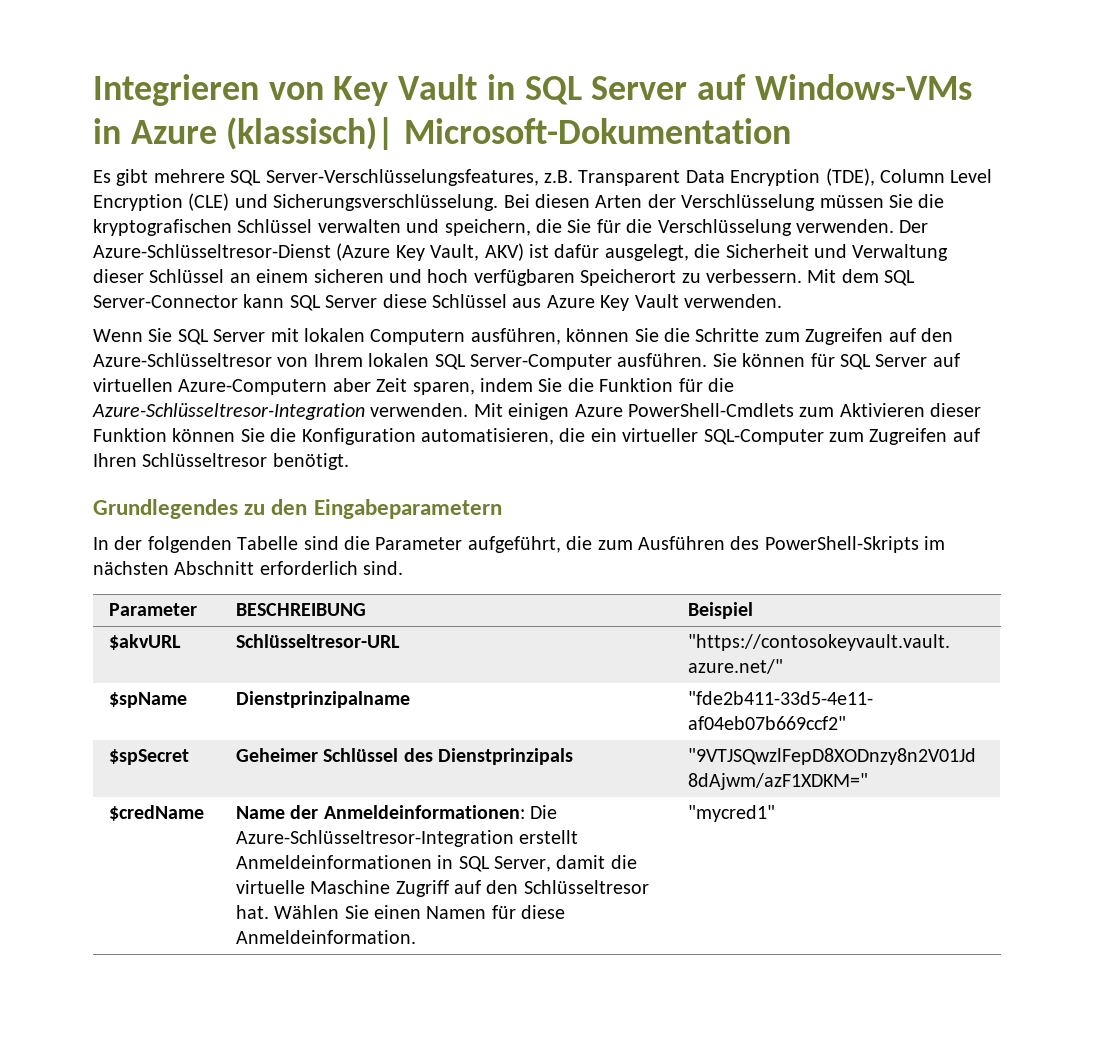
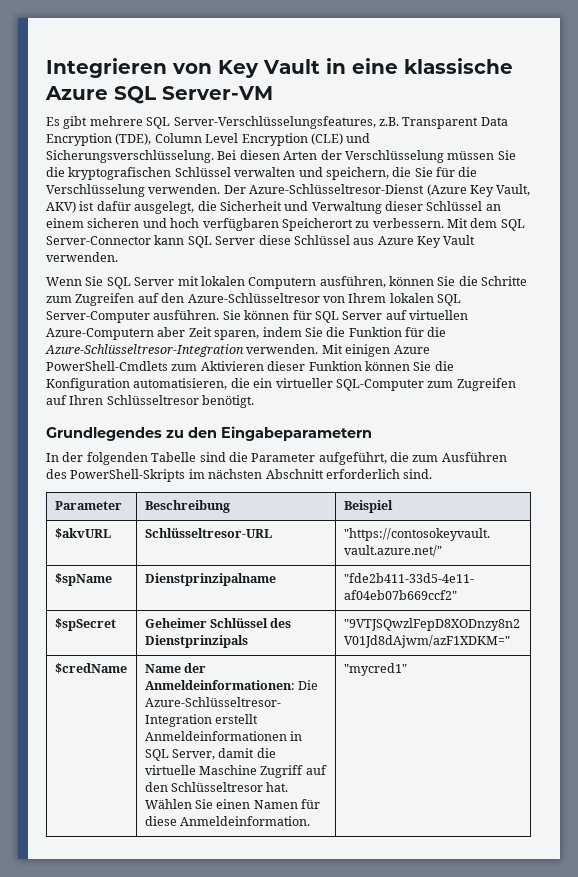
[524,74,972,105] [93,117,792,150] SQL Server auf Windows-VMs in Azure (klassisch)| Microsoft-Dokumentation -> [352,58,513,74] [45,86,273,104] eine klassische Azure SQL Server-VM
[235,603,366,616] BESCHREIBUNG -> [144,500,230,513] Beschreibung

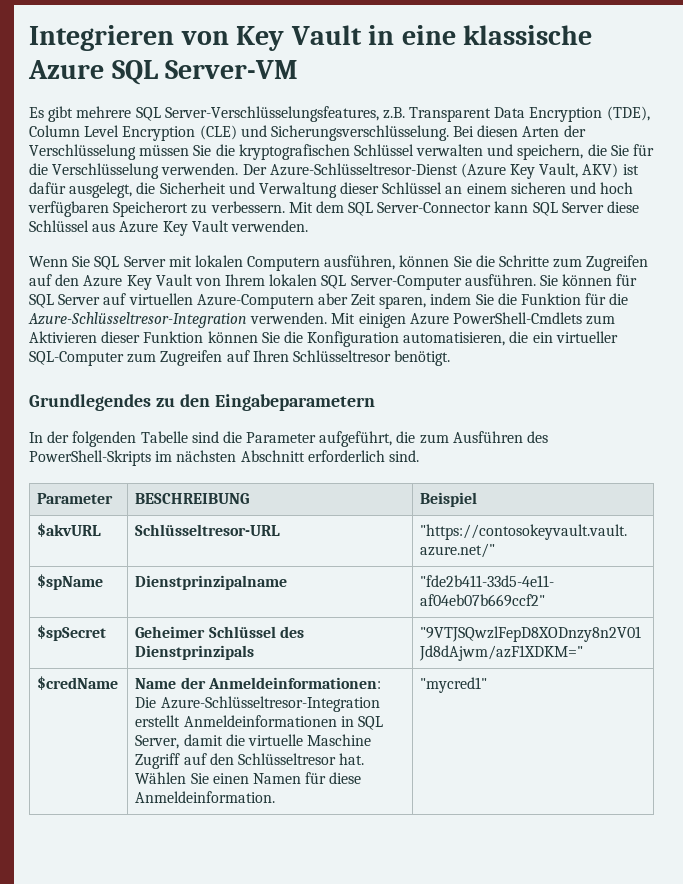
[187,293,320,303] Azure-Schlüsseltresor -> [83,274,193,290] Azure Key Vault
[144,500,230,513] Beschreibung -> [135,493,250,504] BESCHREIBUNG

